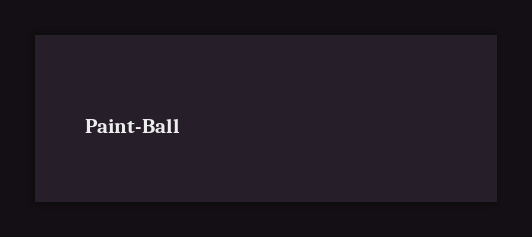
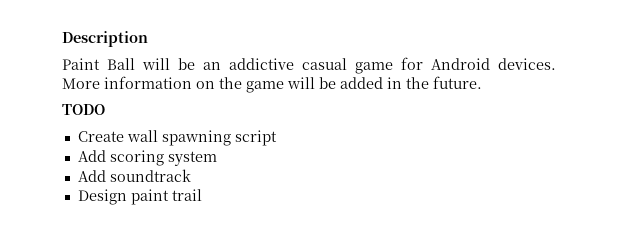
[85,118,180,133] Paint-Ball -> [62,31,148,47] [62,57,556,74] [62,76,482,93] [62,104,105,115] [77,130,277,146] [77,150,217,166] [77,169,191,182] [77,189,202,205] Description // Paint Ball will be an addictive casual game for Android devices. More information on the game will be added in the future. // TODO // Create wall spawning script // Add scoring system // Add soundtrack // Design paint trail

